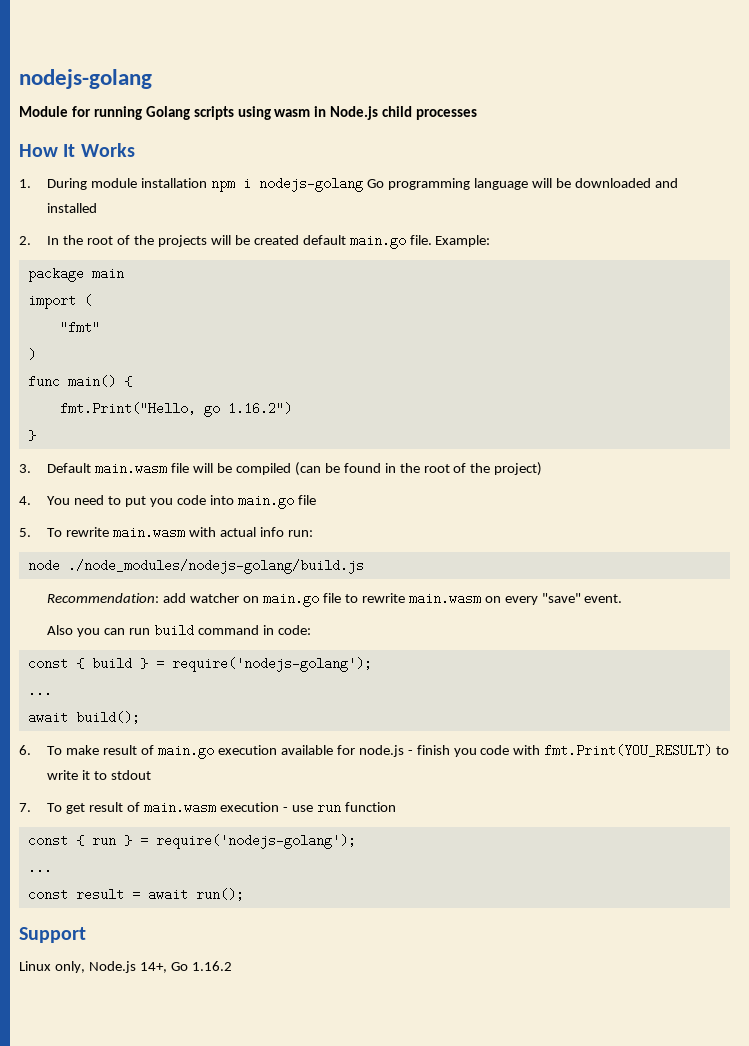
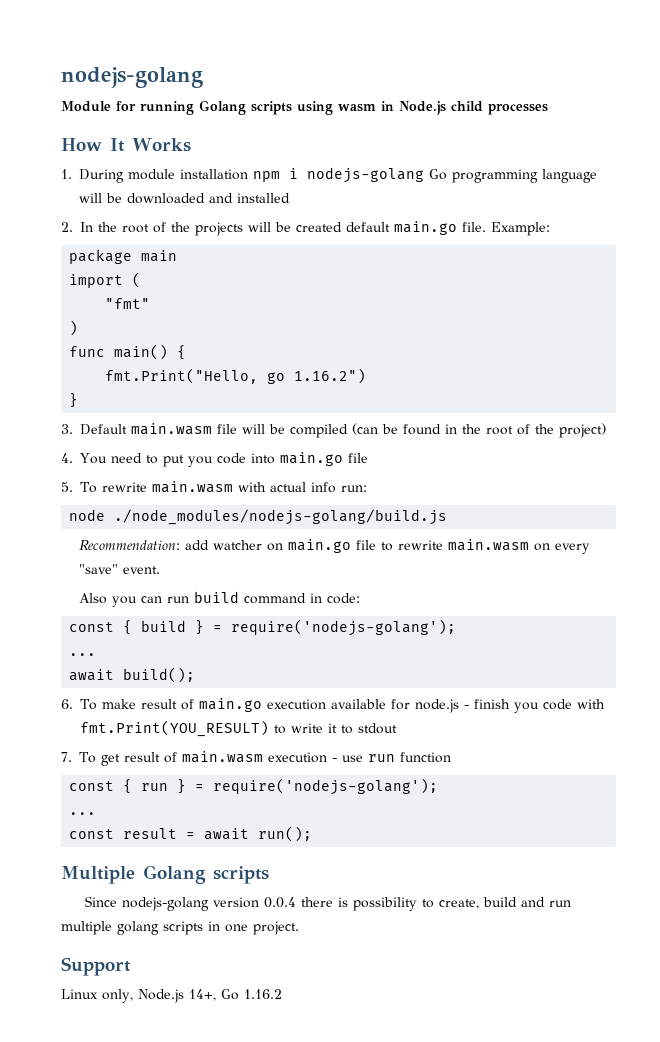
(244, 894) none -> [61,865,269,884] [84,896,571,911] [61,921,299,935] // Multiple Golang scripts // Since nodejs-golang version 0.0.4 there is possibility to create, build and run multiple golang scripts in one project.

